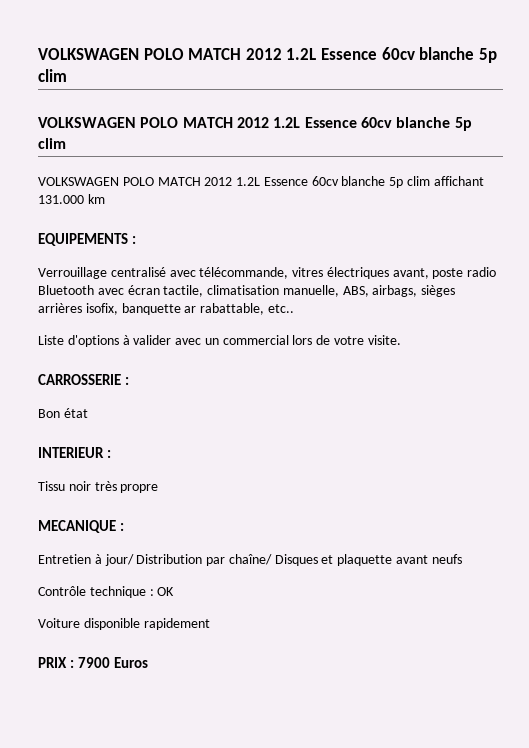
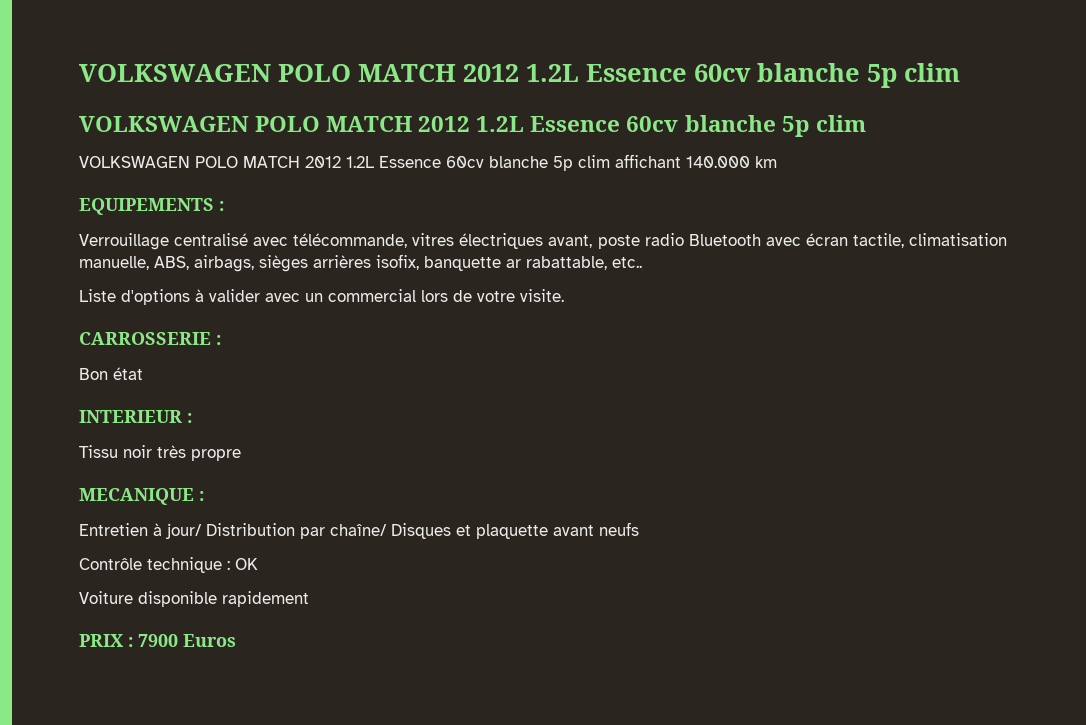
[38,195,84,204] 131.000 -> [686,156,750,168] 140.000

